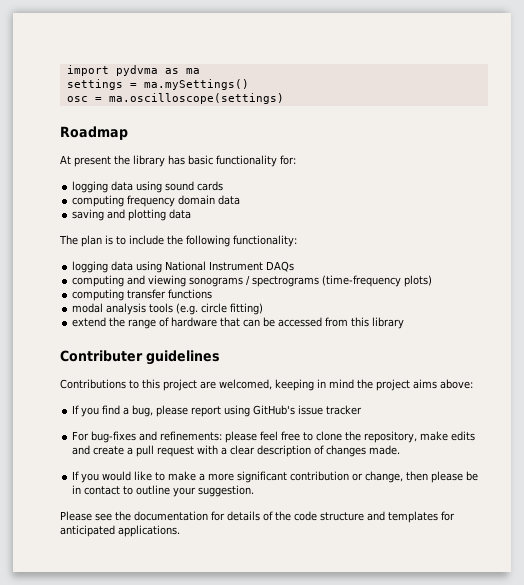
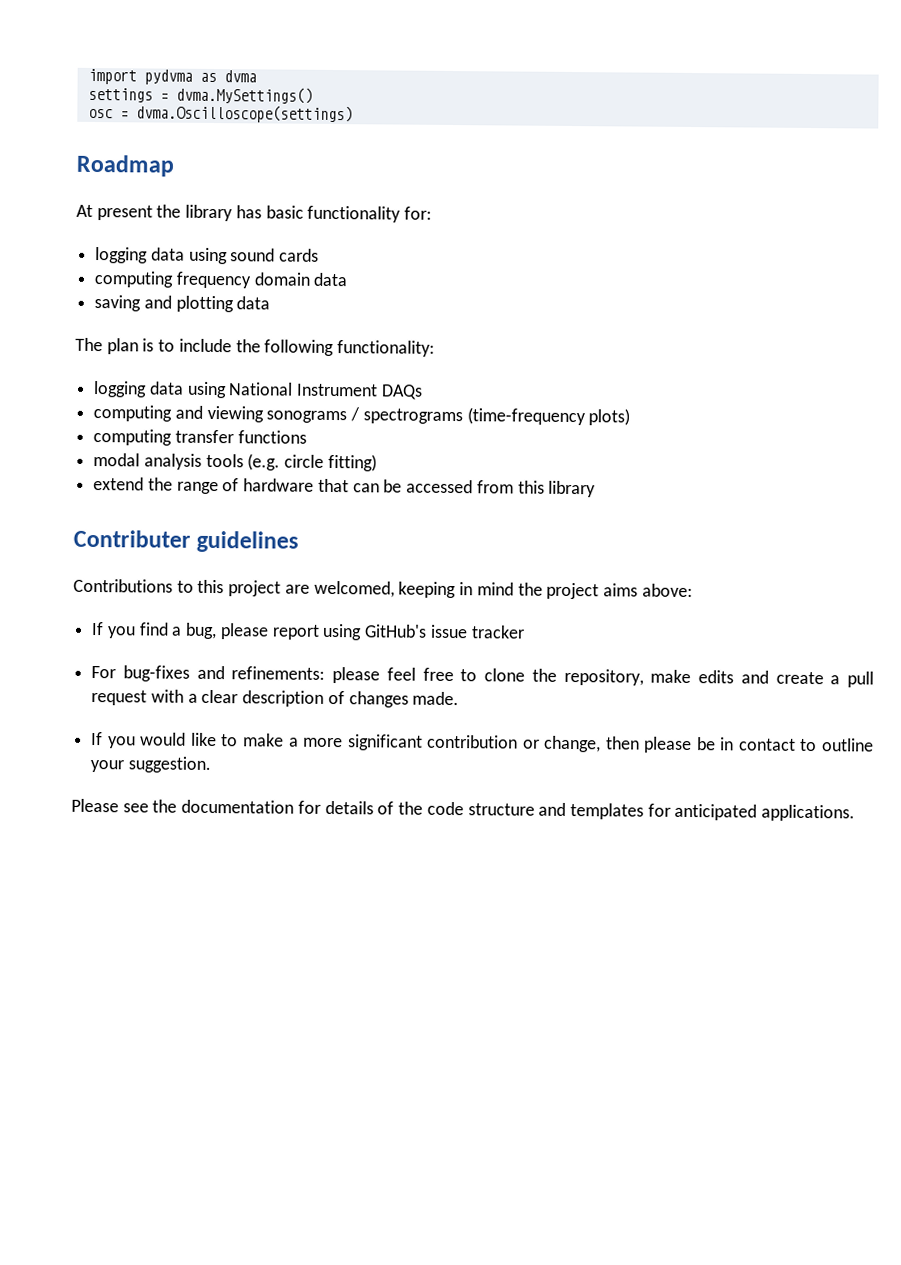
[185,68,200,74] ma -> [223,70,257,83] dvma
[143,79,249,90] ma.mySettings() -> [175,86,313,104] dvma.MySettings()
[108,93,284,104] ma.oscilloscope(settings) -> [135,104,353,124] dvma.Oscilloscope(settings)

